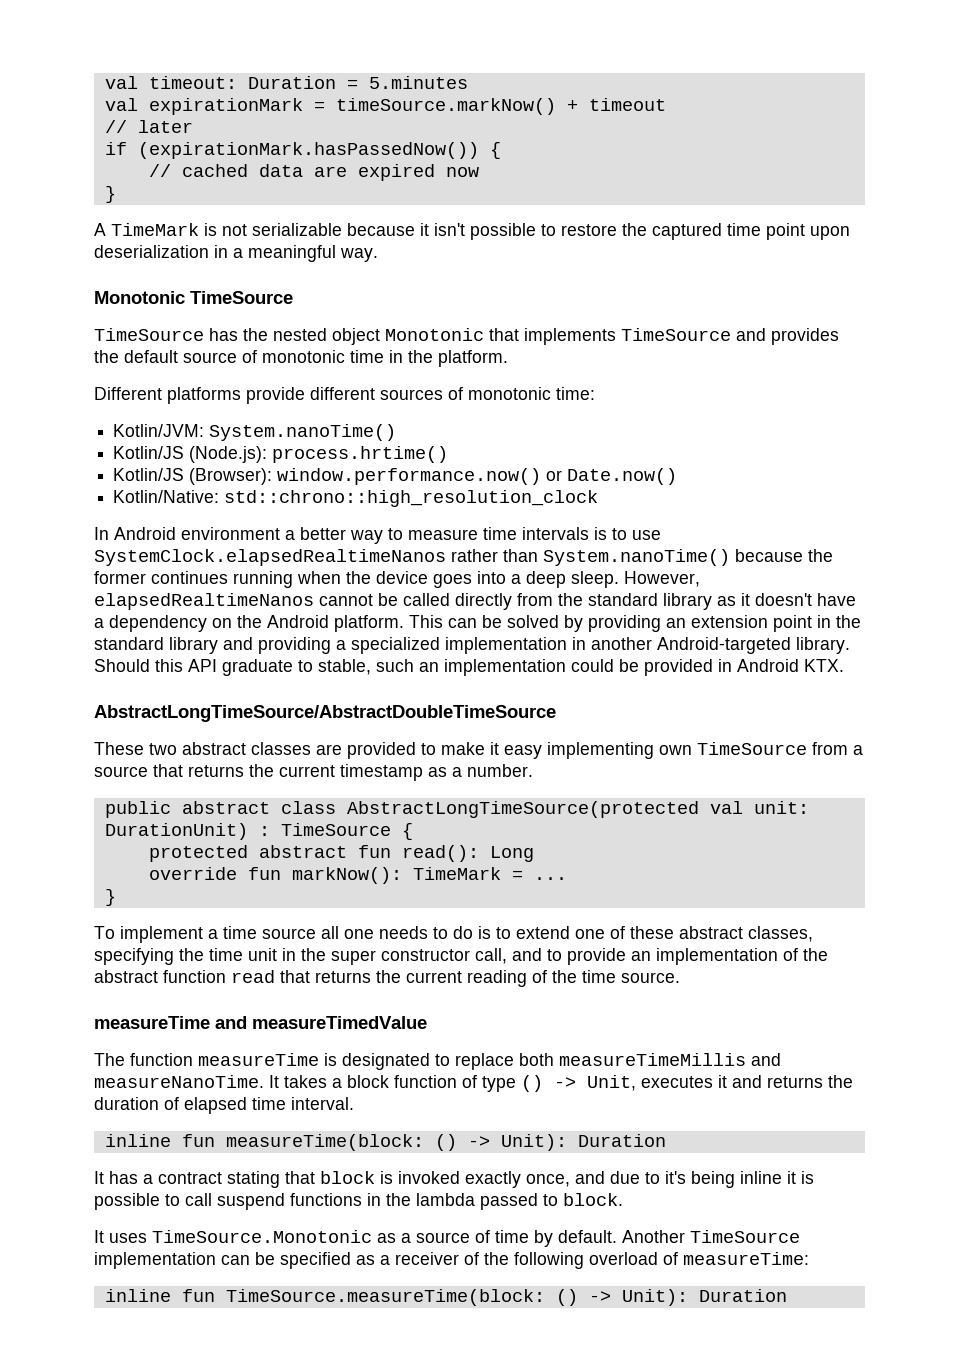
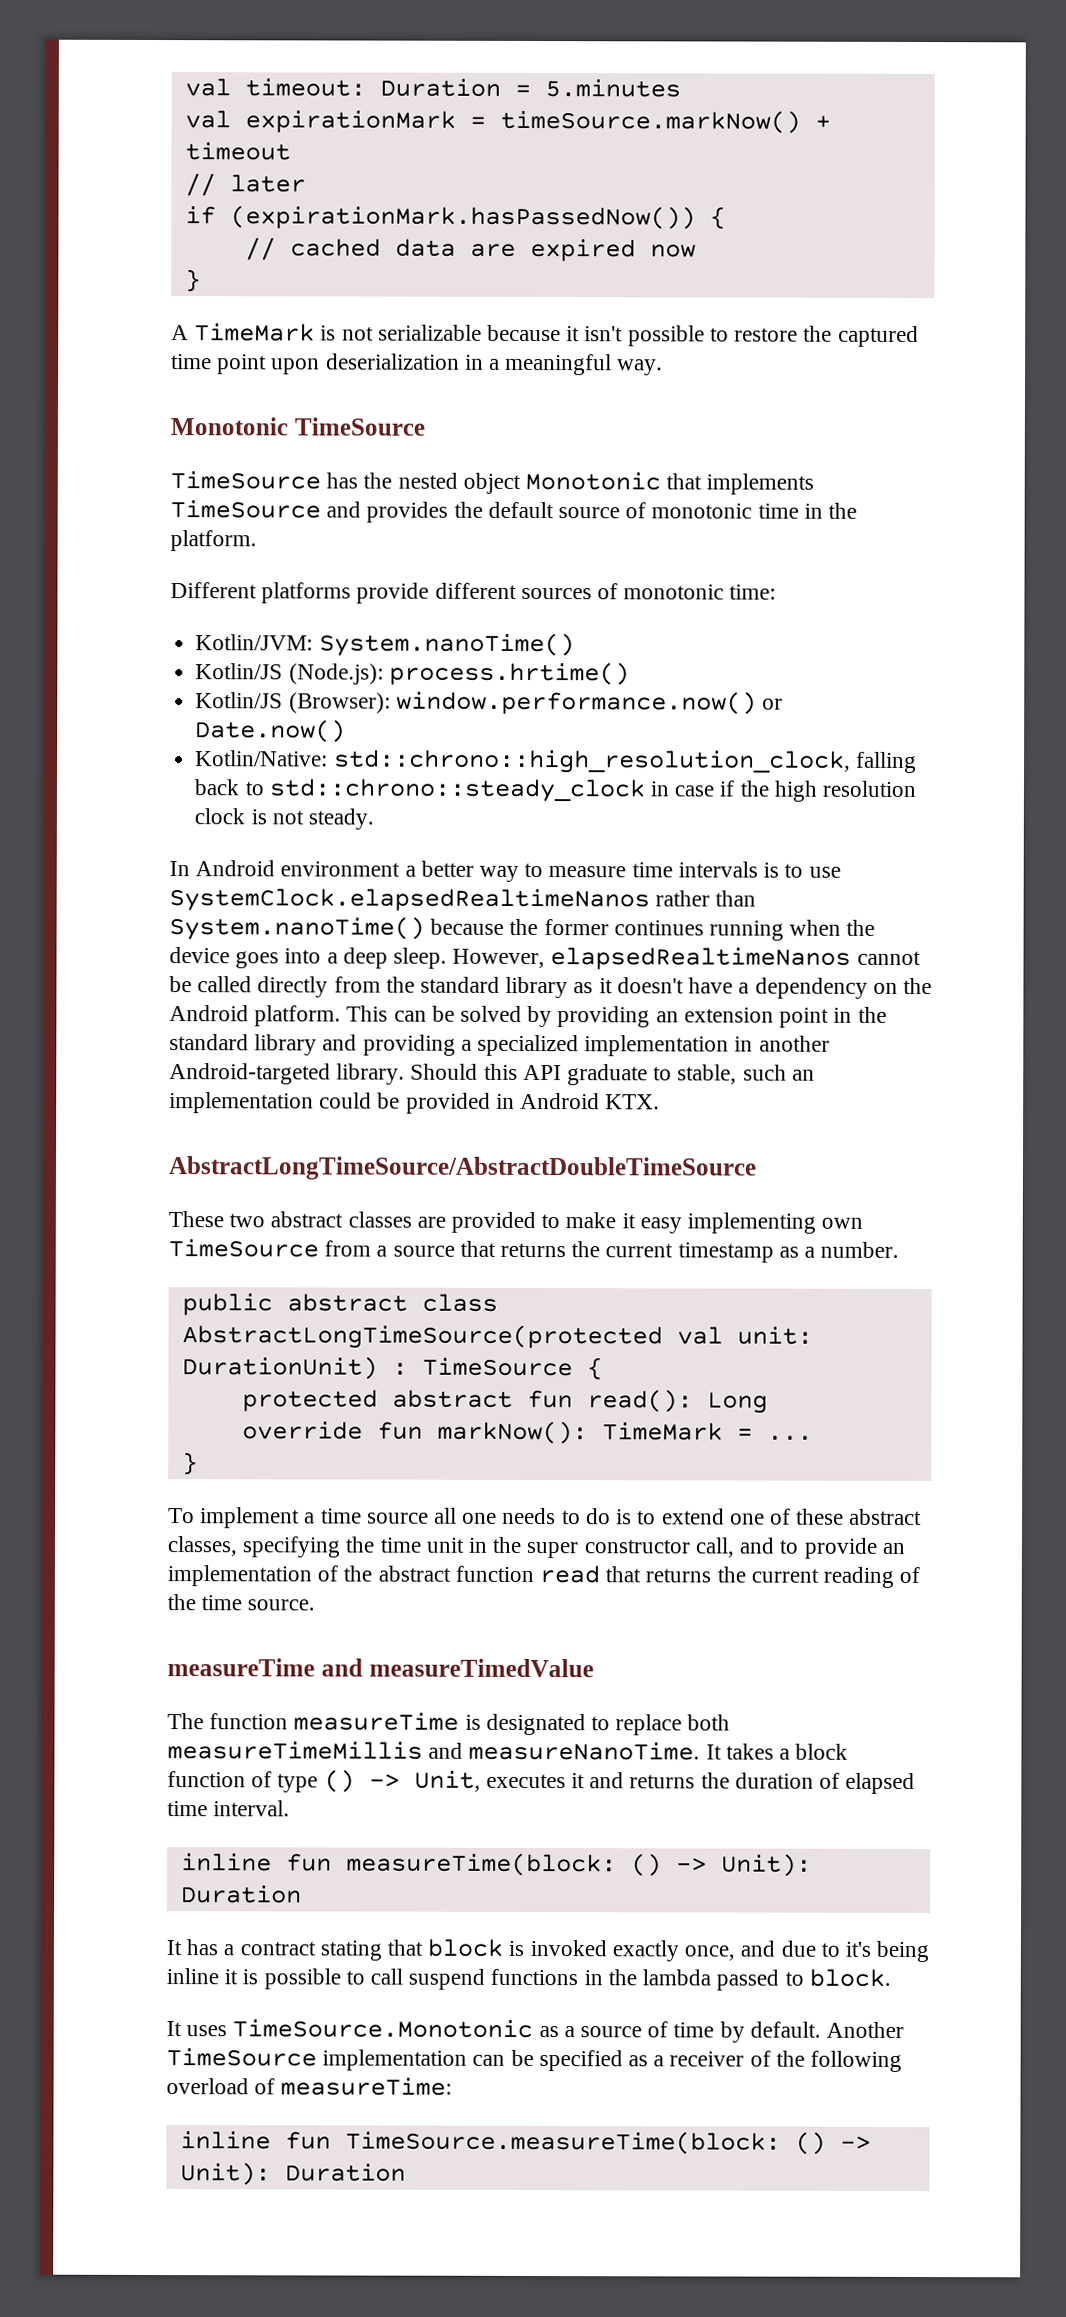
[224,490,599,507] std::chrono::high_resolution_clock -> [333,749,917,774] [194,778,916,803] [194,808,374,830] std::chrono::high_resolution_clock, falling back to std::chrono::steady_clock in case if the high resolution clock is not steady.

